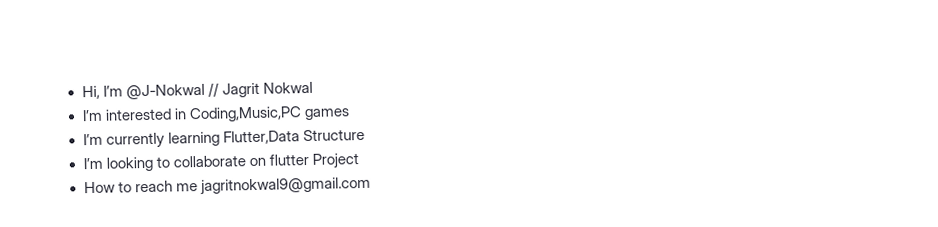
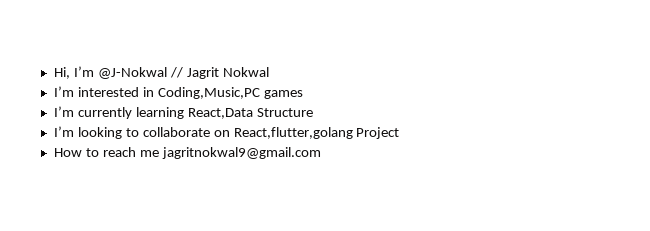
[222,130,300,145] Flutter,Data -> [187,108,253,119] React,Data
[268,153,309,166] flutter -> [233,127,353,139] React,flutter,golang

